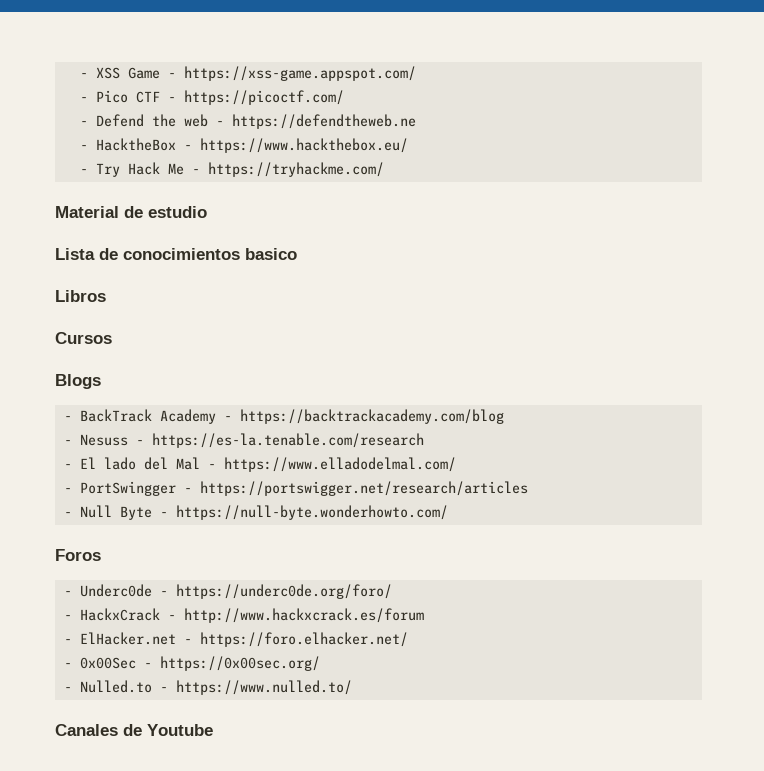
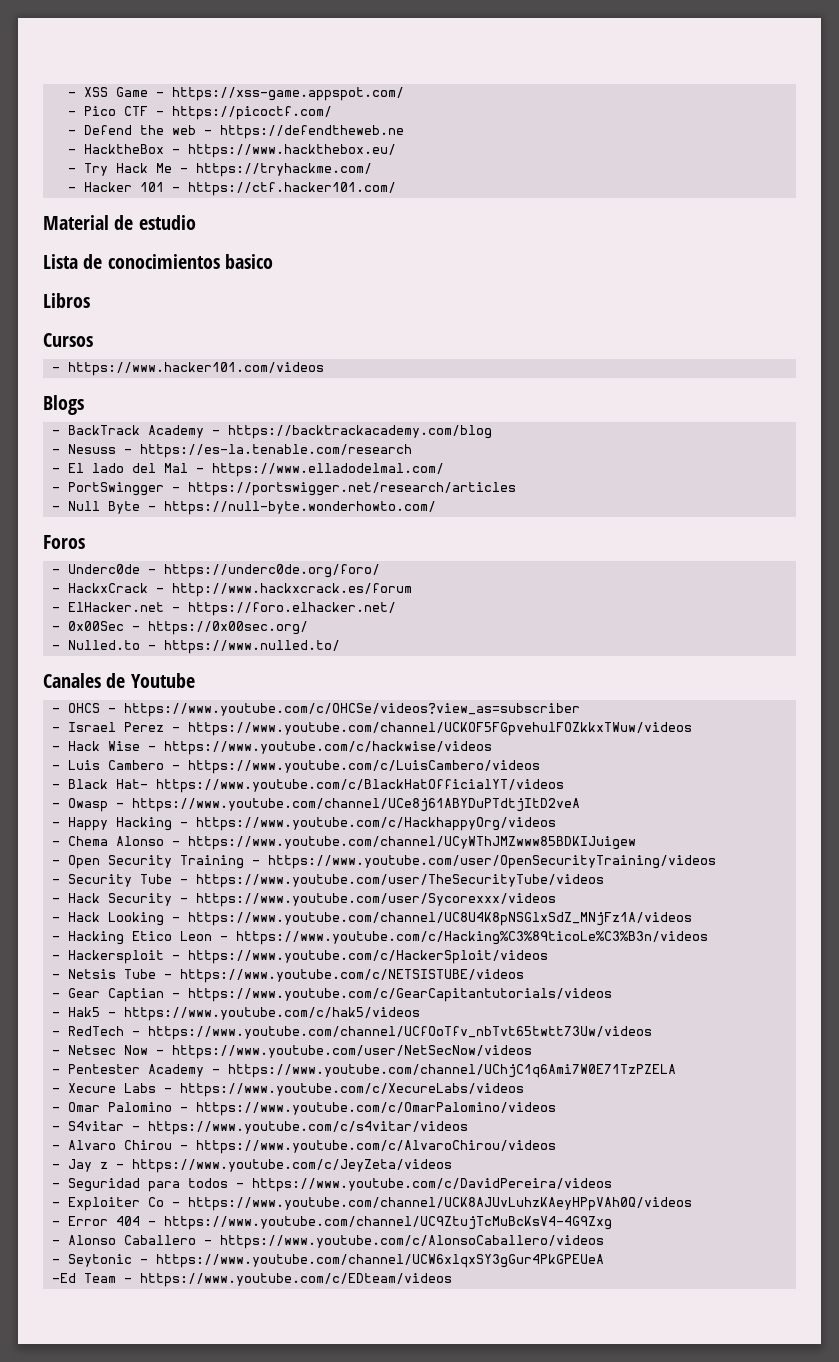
(384, 169) none -> [67,182,396,196] // - Hacker 101 - https://ctf.hacker101.com/
(112, 338) none -> [51,362,324,376] // - https://www.hacker101.com/videos
(213, 730) none -> [51,703,580,717] [51,722,692,736] [51,741,492,755] [51,760,540,774] [51,779,564,793] [51,798,580,812] [51,817,556,831] [51,836,636,850] [51,855,716,869] [51,874,604,888] [51,893,556,907] [51,912,692,926] [51,931,708,945] [51,950,548,964] [51,969,524,983] [51,988,612,1002] [51,1007,420,1021] [51,1026,652,1040] [51,1045,532,1059] [51,1064,676,1078] [51,1083,524,1097] [51,1102,556,1116] [51,1121,468,1135] [51,1140,556,1154] [51,1159,452,1173] [51,1178,612,1192] [51,1197,692,1211] [51,1216,612,1230] [51,1235,604,1249] [51,1254,604,1268] [51,1273,452,1287] // - OHCS - https://www.youtube.com/c/OHCSe/videos?view_as=subscriber // - Israel Perez - https://www.youtube.com/channel/UCKOF5FGpvehulFOZkkxTWuw/videos // - Hack Wise - https://www.youtube.com/c/hackwise/videos // - Luis Cambero - https://www.youtube.com/c/LuisCambero/videos // - Black Hat- https://www.youtube.com/c/BlackHatOfficialYT/videos // - Owasp - https://www.youtube.com/channel/UCe8j61ABYDuPTdtjItD2veA // - Happy Hacking - https://www.youtube.com/c/HackhappyOrg/videos // - Chema Alonso - https://www.youtube.com/channel/UCyWThJMZwww85BDKIJuigew // - Open Security Training - https://www.youtube.com/user/OpenSecurityTraining/videos // - Security Tube - https://www.youtube.com/user/TheSecurityTube/videos // - Hack Security - https://www.youtube.com/user/Sycorexxx/videos // - Hack Looking - https://www.youtube.com/channel/UC8U4K8pNSGlxSdZ_MNjFz1A/videos // - Hacking Etico Leon - https://www.youtube.com/c/Hacking%C3%89ticoLe%C3%B3n/videos // - Hackersploit - https://www.youtube.com/c/HackerSploit/videos // - Netsis Tube - https://www.youtube.com/c/NETSISTUBE/videos // - Gear Captian - https://www.youtube.com/c/GearCapitantutorials/videos // - Hak5 - https://www.youtube.com/c/hak5/videos // - RedTech - https://www.youtube.com/channel/UCfOoTfv_nbTvt65twtt73Uw/videos // - Netsec Now - https://www.youtube.com/user/NetSecNow/videos // - Pentester Academy - https://www.youtube.com/channel/UChjC1q6Ami7W0E71TzPZELA // - Xecure Labs - https://www.youtube.com/c/XecureLabs/videos // - Omar Palomino - https://www.youtube.com/c/OmarPalomino/videos // - S4vitar - https://www.youtube.com/c/s4vitar/videos // - Alvaro Chirou - https://www.youtube.com/c/AlvaroChirou/videos // - Jay z - https://www.youtube.com/c/JeyZeta/videos // - Seguridad para todos - https://www.youtube.com/c/DavidPereira/videos // - Exploiter Co - https://www.youtube.com/channel/UCK8AJUvLuhzKAeyHPpVAh0Q/videos // - Error 404 - https://www.youtube.com/channel/UC9ZtujTcMuBcKsV4-4G9Zxg // - Alonso Caballero - https://www.youtube.com/c/AlonsoCaballero/videos // - Seytonic - https://www.youtube.com/channel/UCW6xlqxSY3gGur4PkGPEUeA // -Ed Team - https://www.youtube.com/c/EDteam/videos

